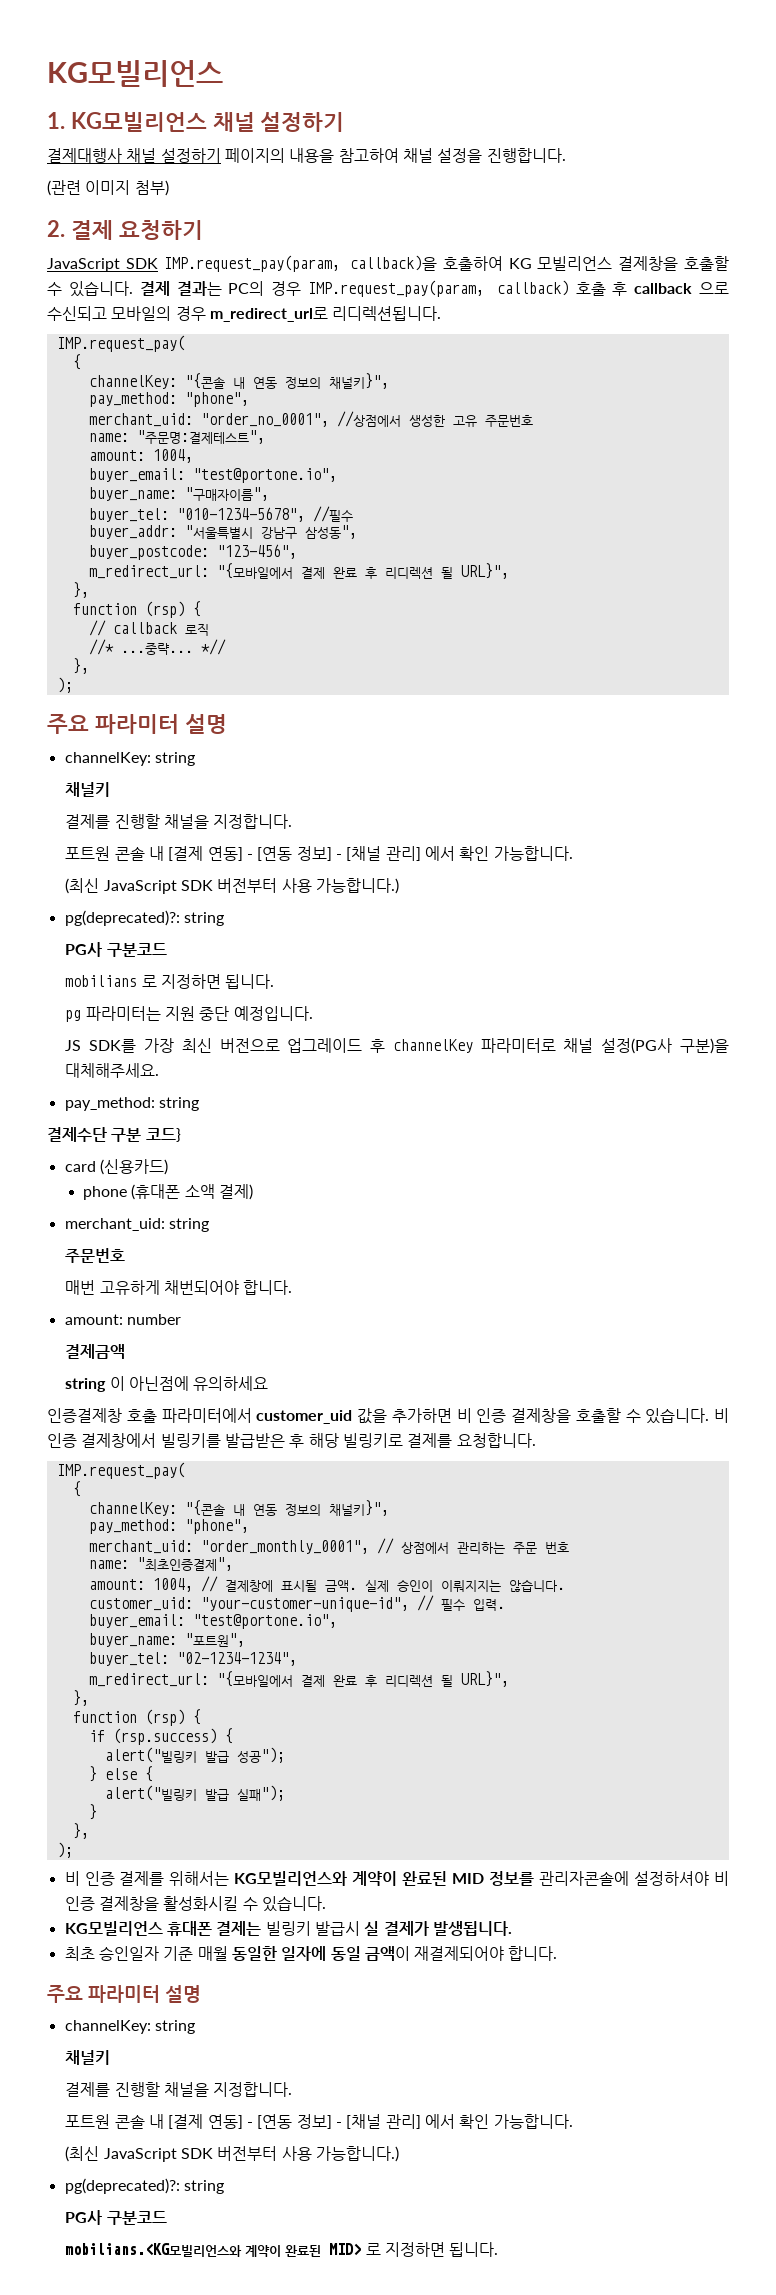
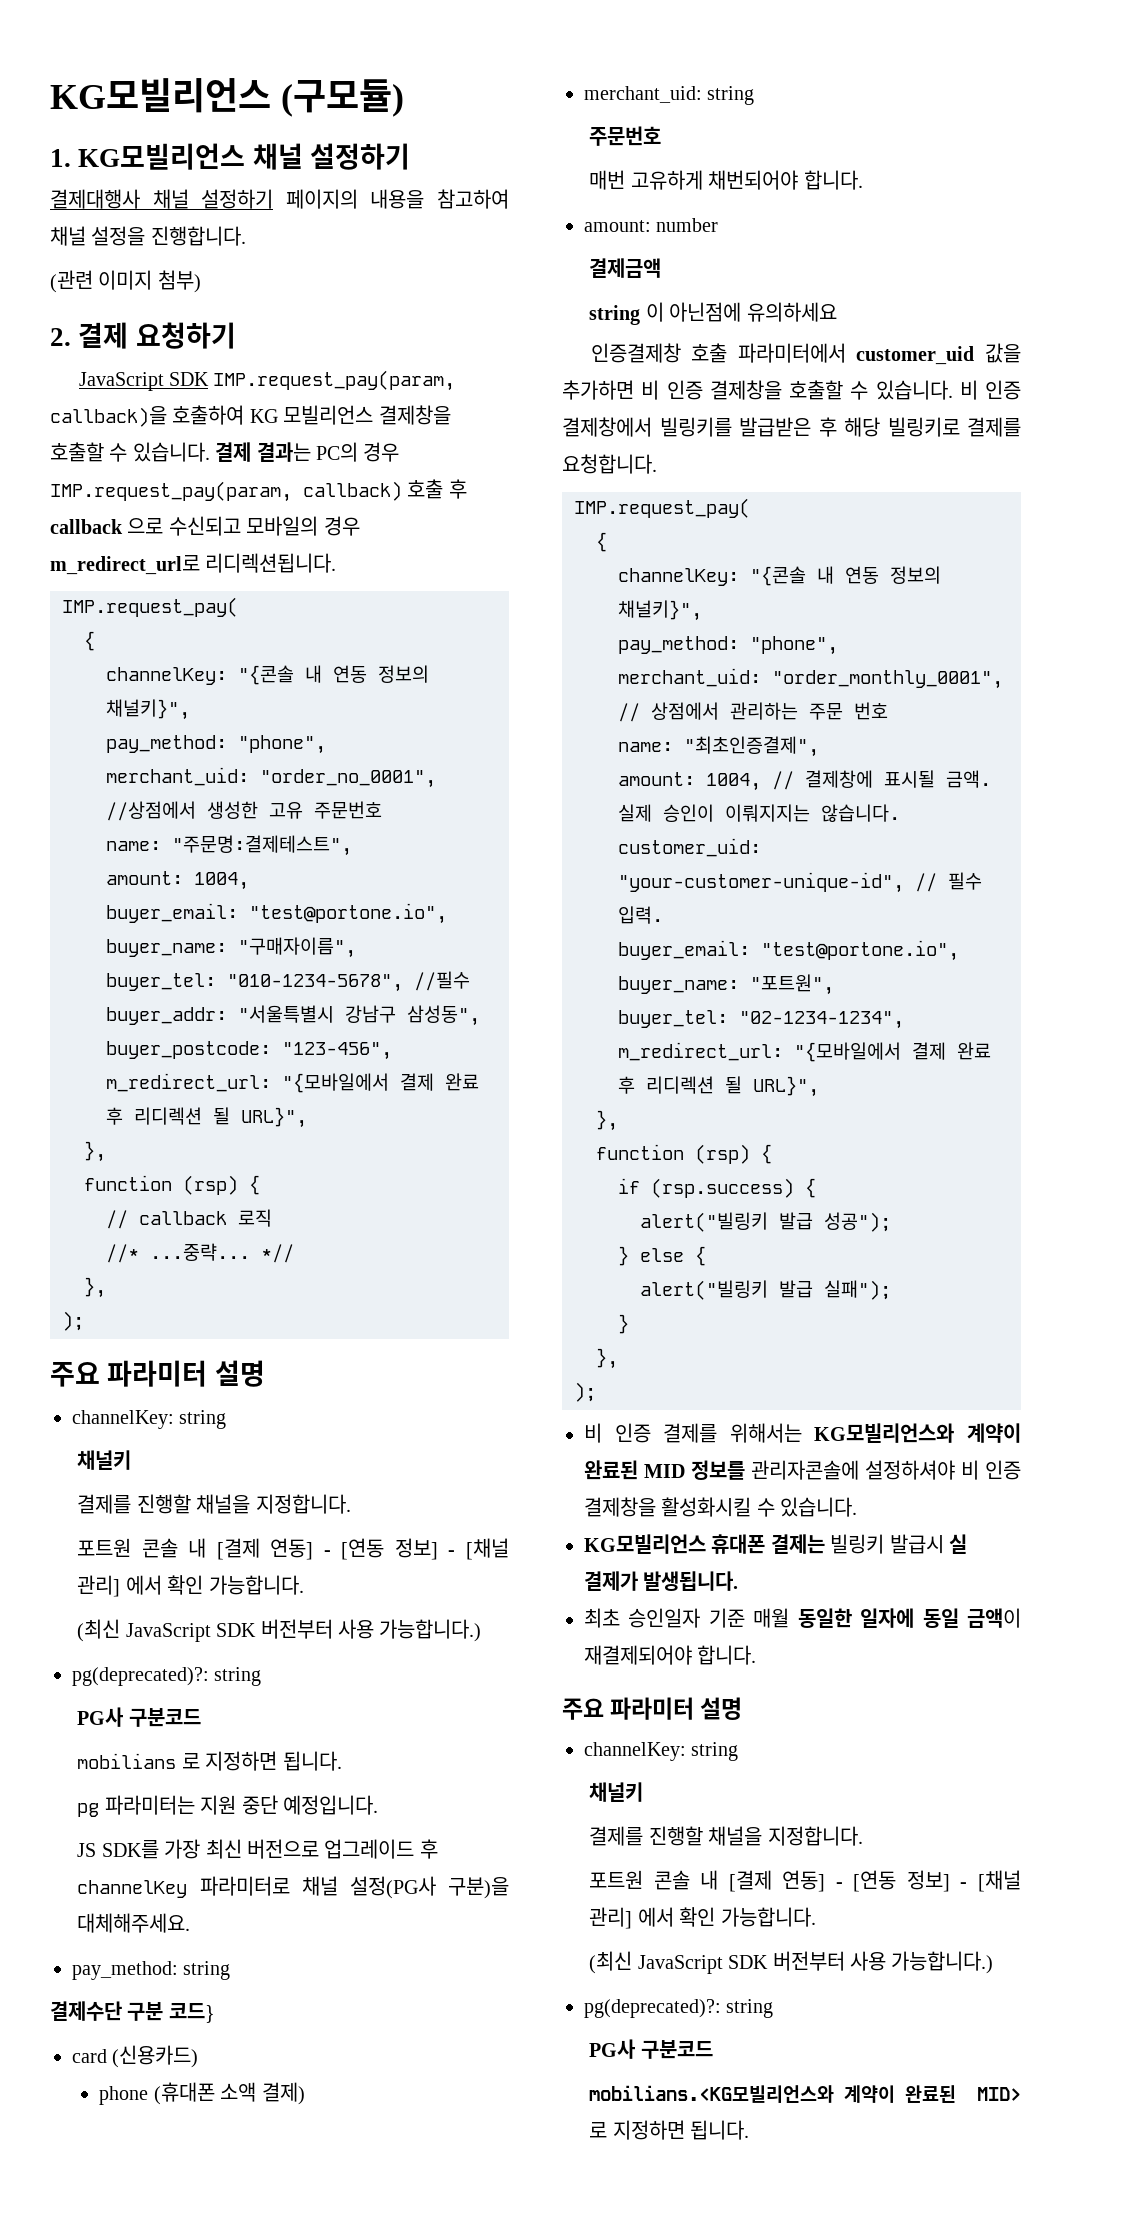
[47,60,223,87] KG모빌리언스 -> [50,78,404,117] KG모빌리언스 (구모듈)

